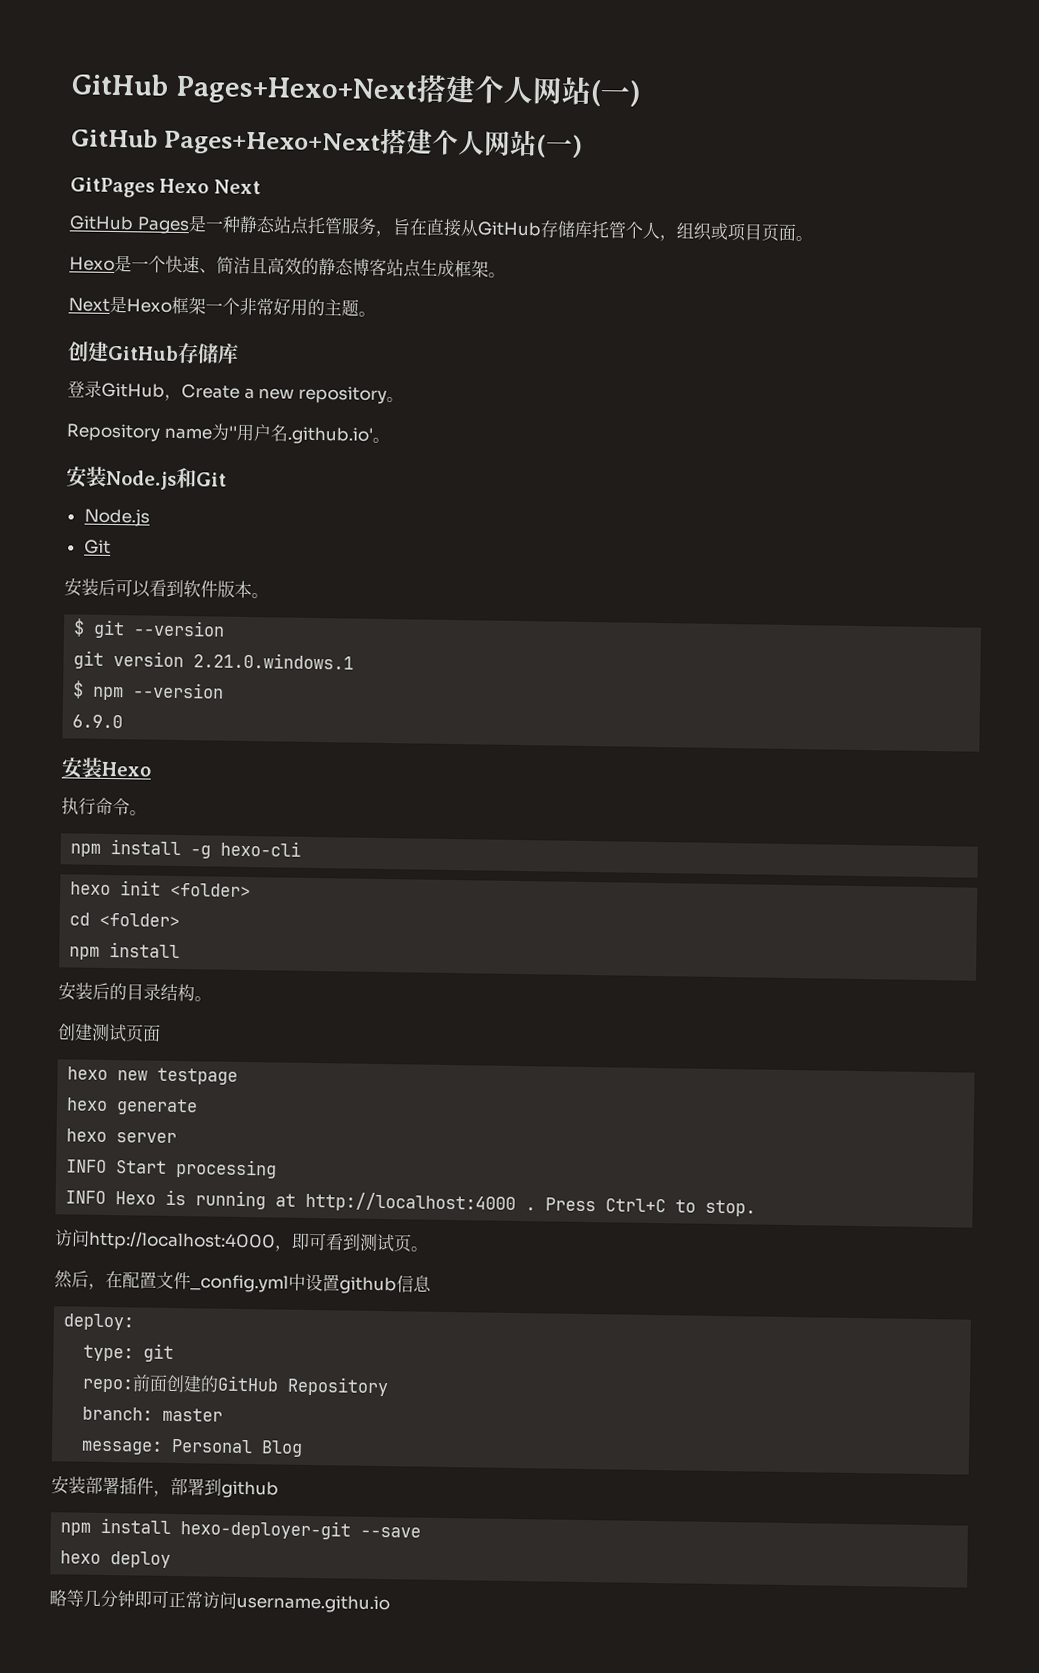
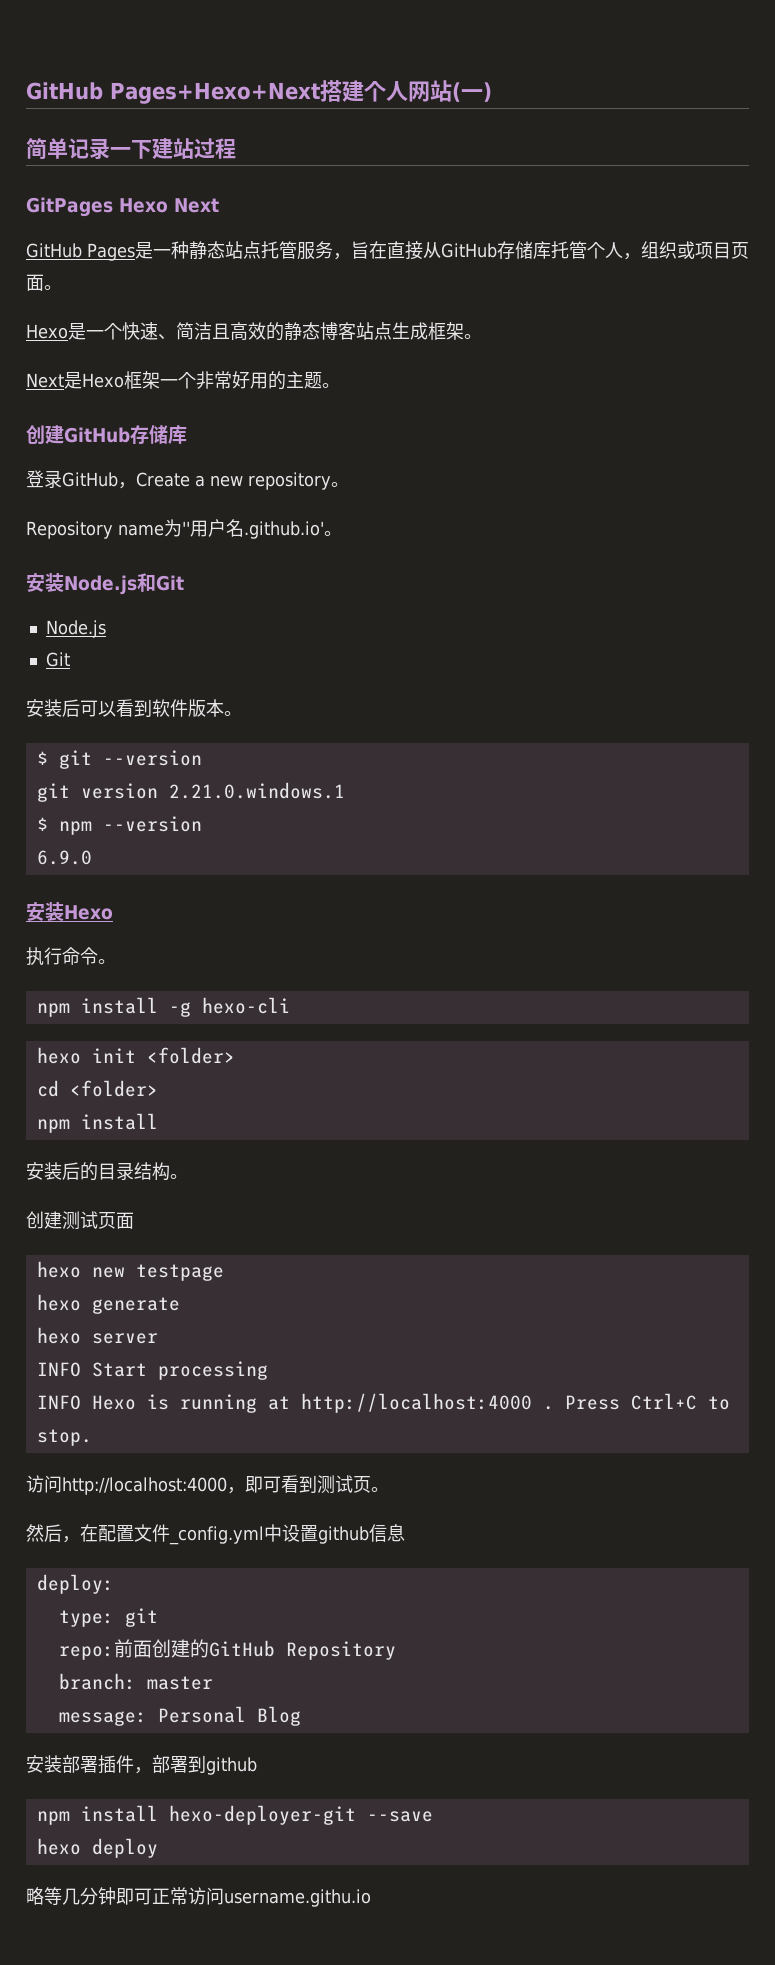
[71,73,641,107] [71,128,583,158] GitHub Pages+Hexo+Next搭建个人网站(一) // GitHub Pages+Hexo+Next搭建个人网站(一) -> [26,80,492,104] [26,138,236,160] GitHub Pages+Hexo+Next搭建个人网站(一) // 简单记录一下建站过程

